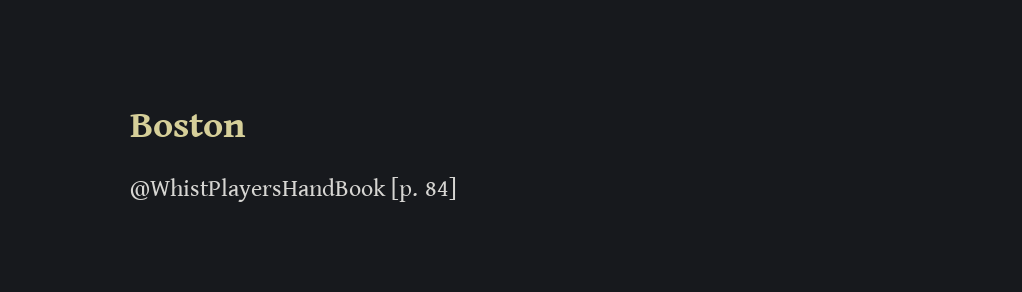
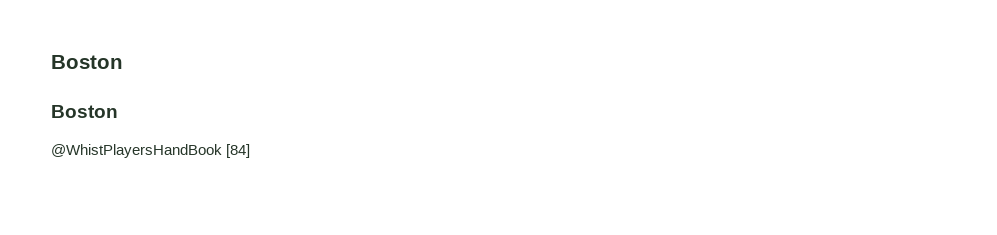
[130,114,246,137] Boston -> [51,55,123,69] [51,105,118,118] Boston // Boston
[391,177,457,202] [p. 84] -> [226,144,251,158] [84]

